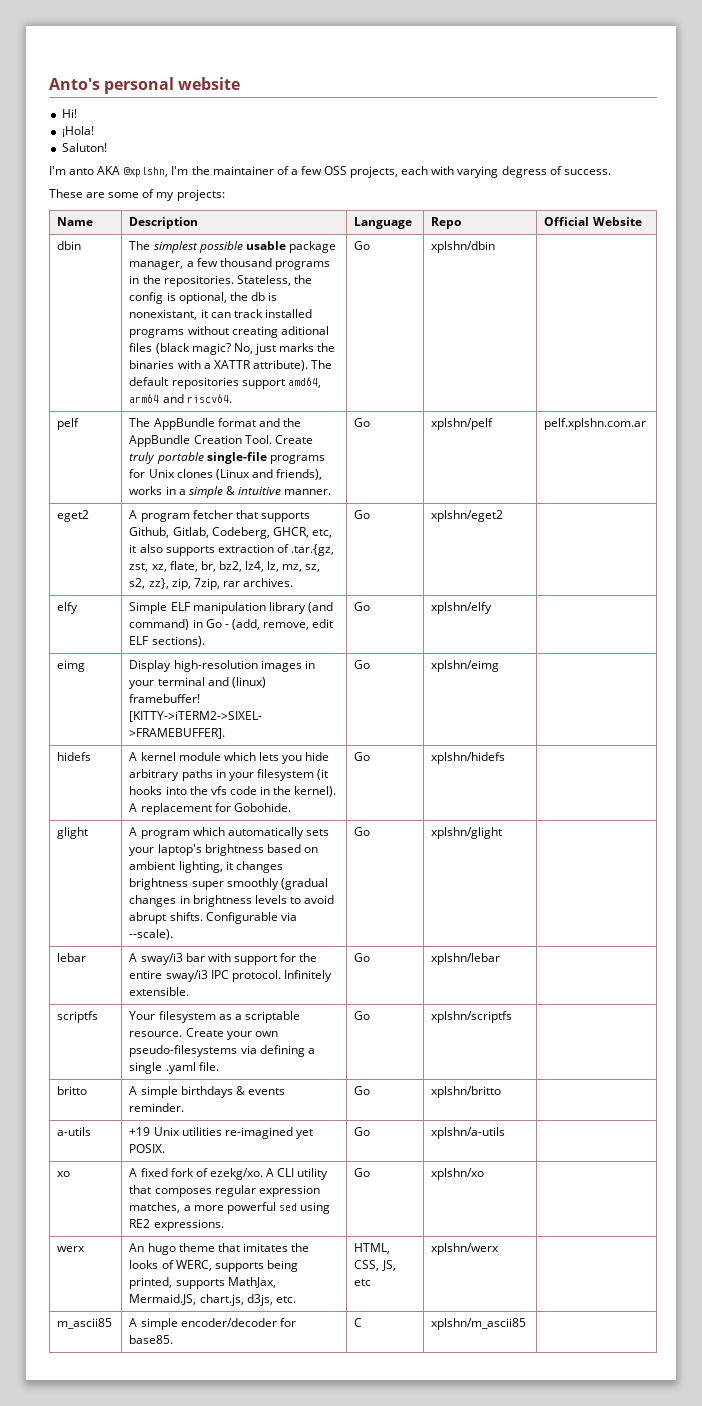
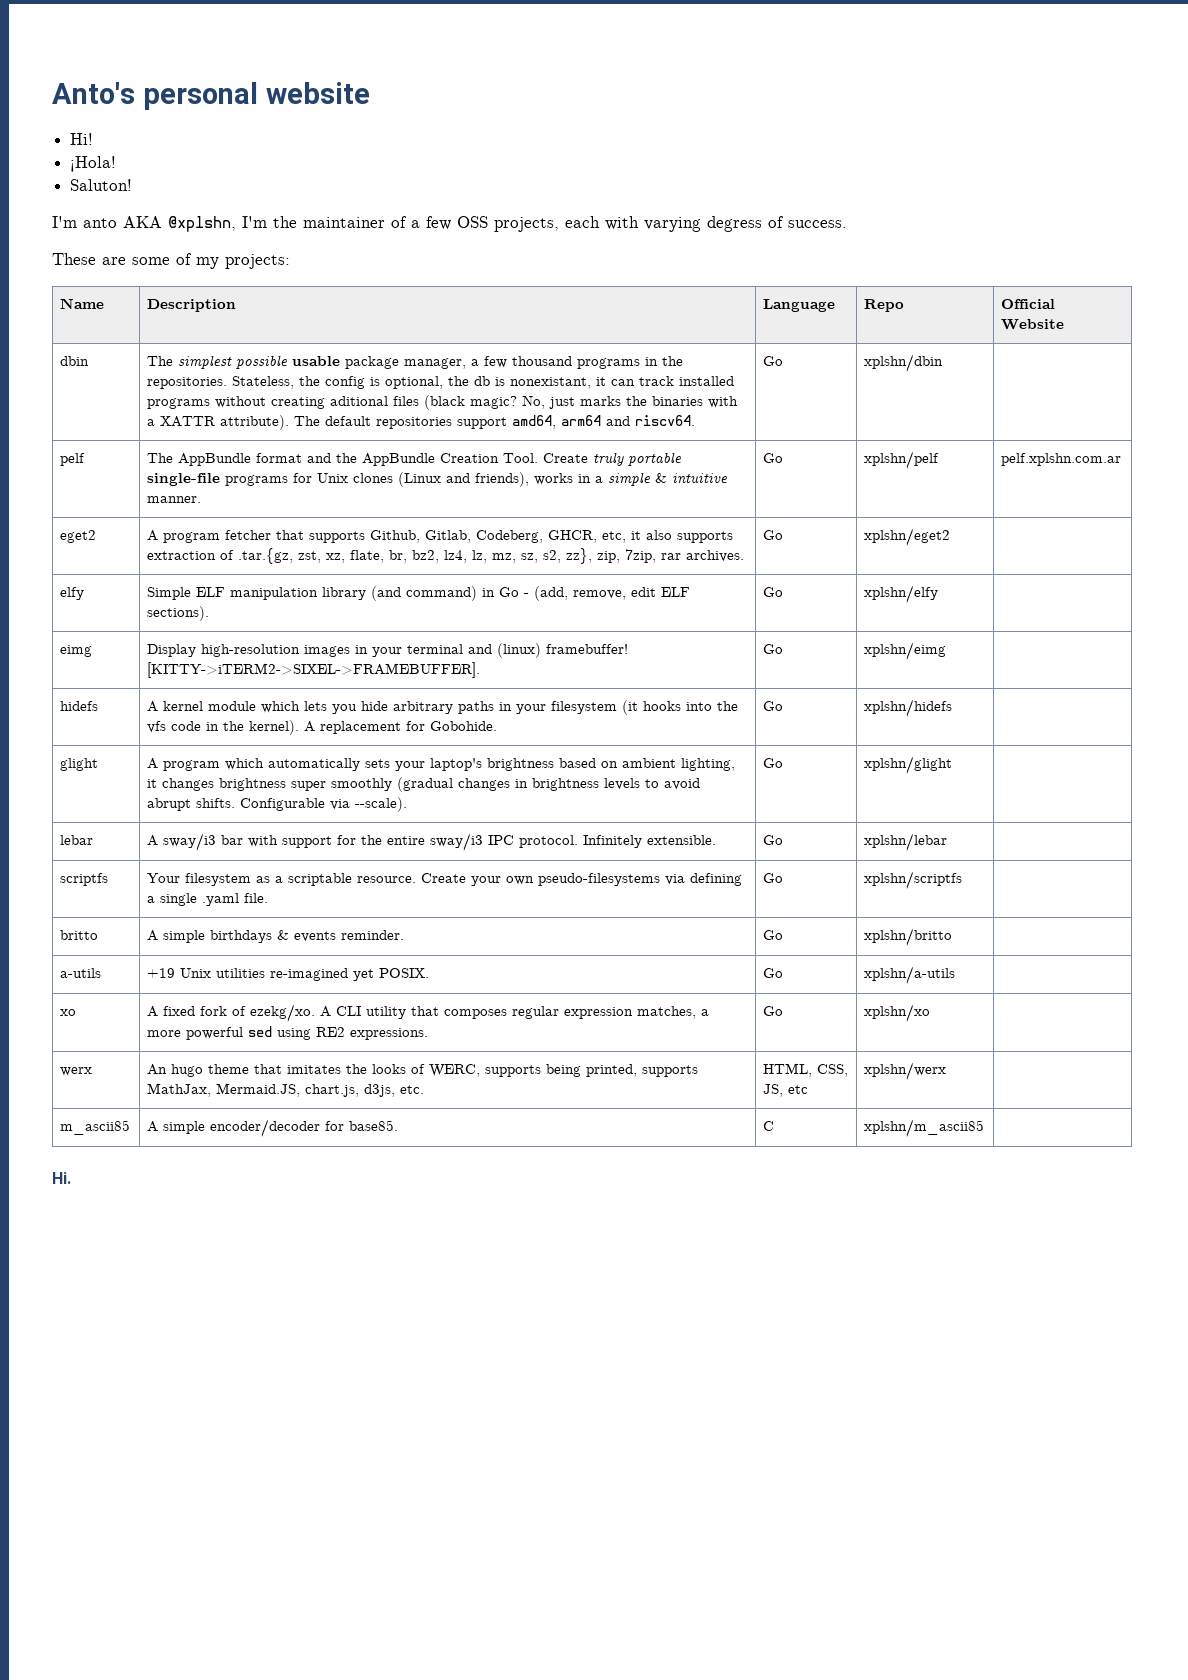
(527, 1324) none -> [52,1172,71,1184] // Hi.

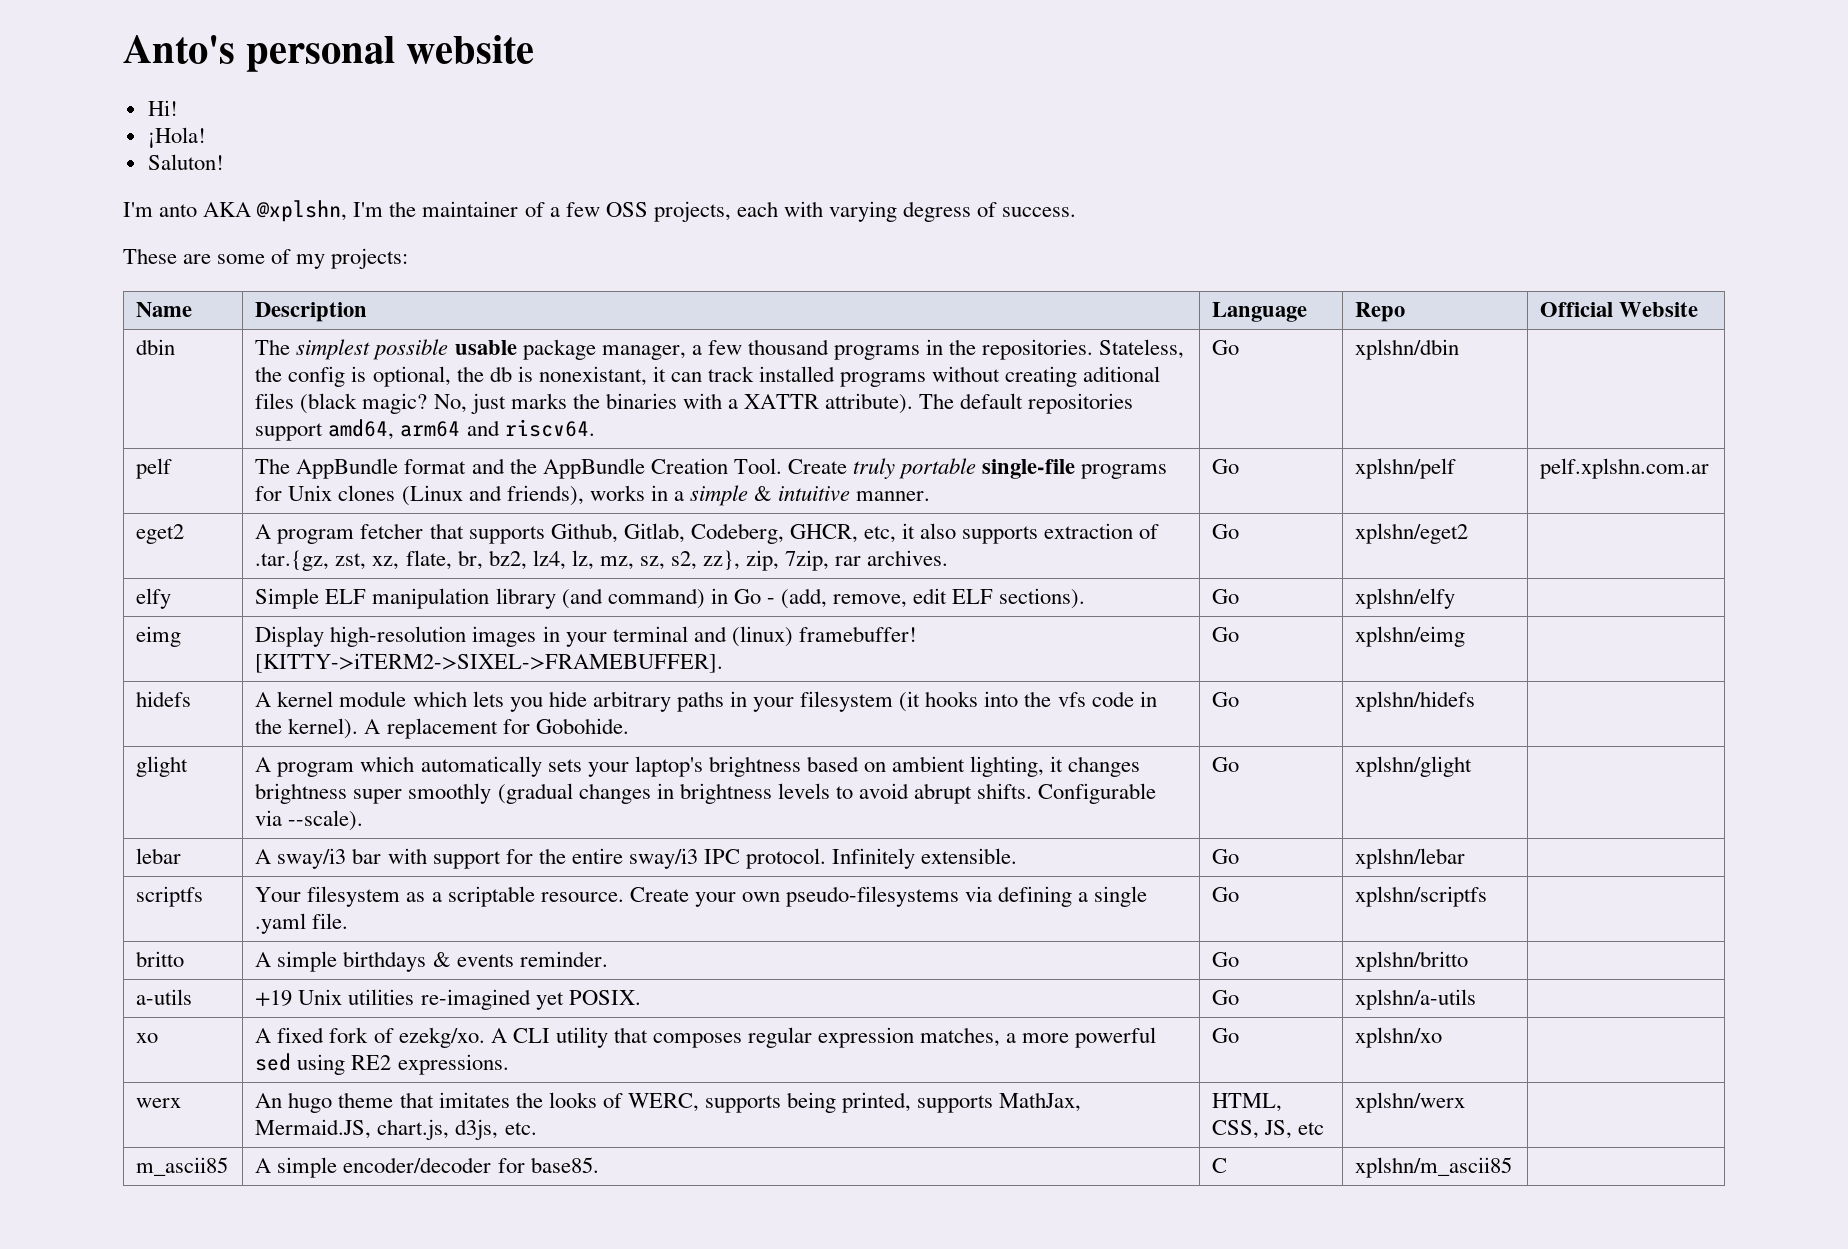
[52,1172,71,1184] // Hi. -> (1513, 1167) none

